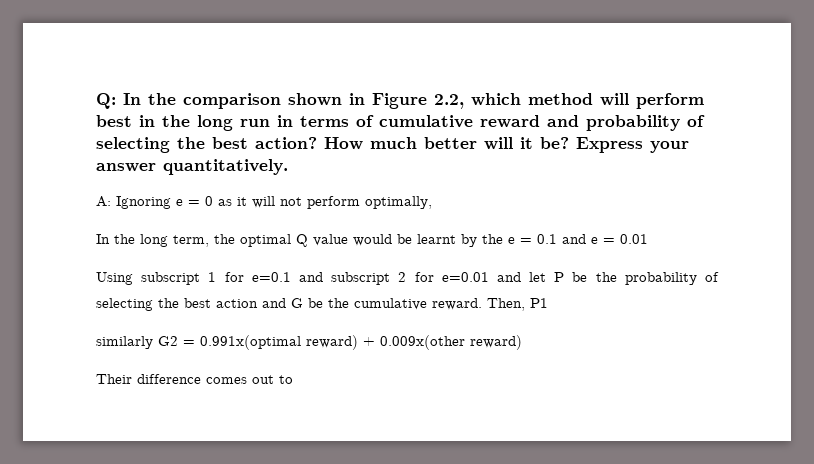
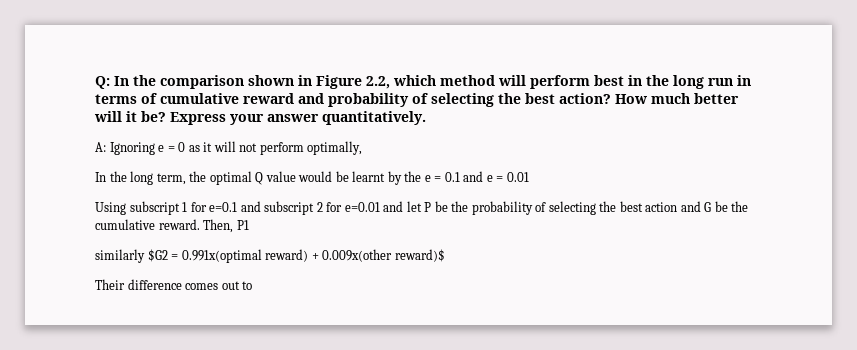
[158,336,178,346] G2 -> [147,249,168,262] $G2
[470,335,522,350] reward) -> [394,249,445,262] reward)$

